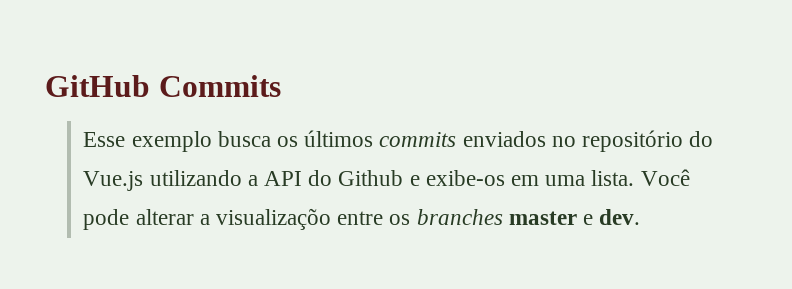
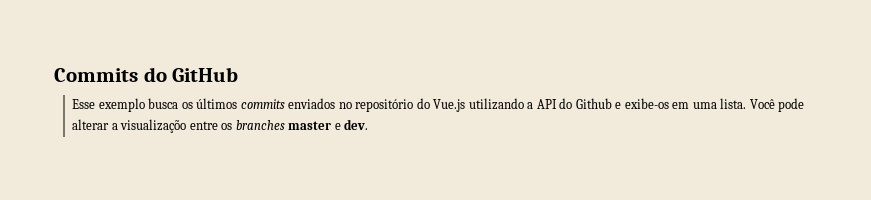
(45, 86) none -> [54,67,167,82] Commits do
[158,75,281,97] Commits -> (239, 74) none

